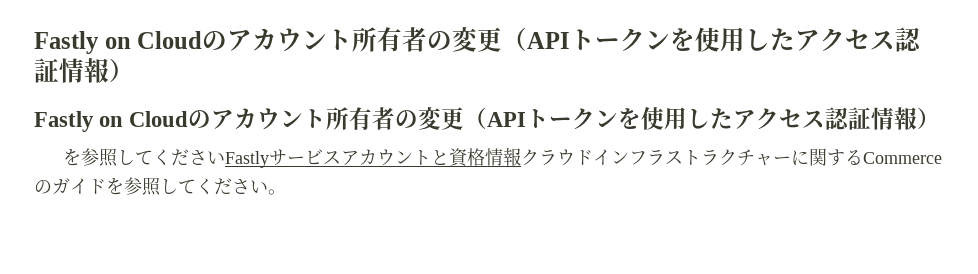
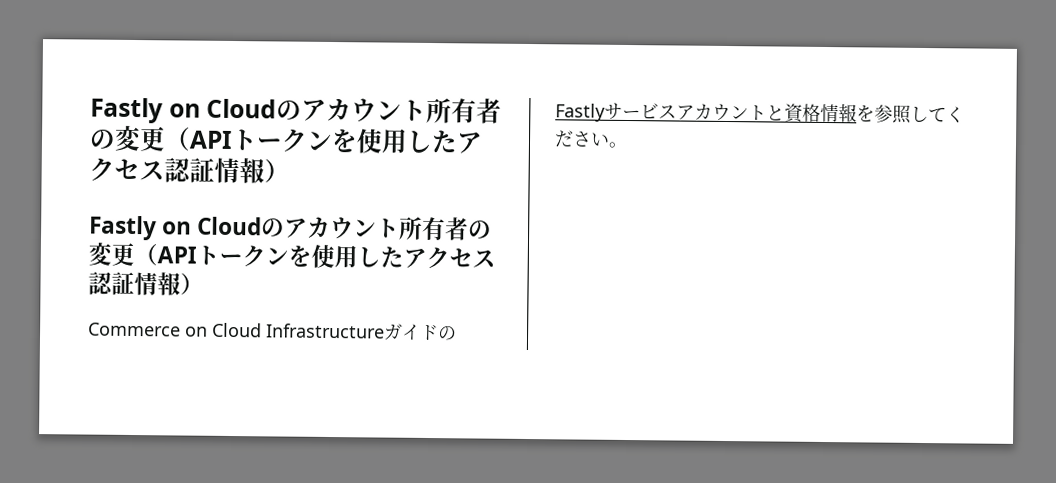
[62,148,225,167] を参照してください -> [88,322,457,342] Commerce on Cloud Infrastructureガイドの
[520,148,942,166] [34,178,106,195] クラウドインフラストラクチャーに関するCommerceのガイド -> (857, 113) none

